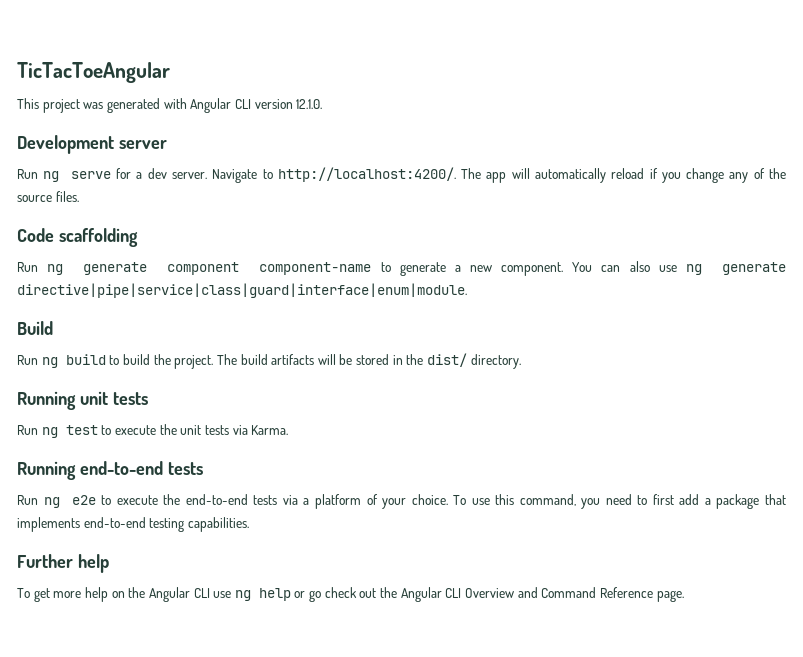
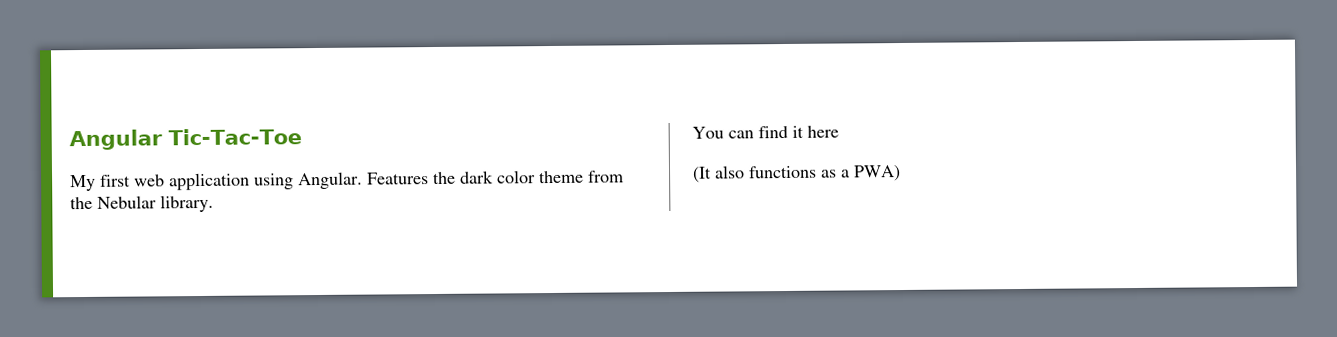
[17,62,170,83] [17,98,323,113] [17,135,167,154] [17,167,787,183] [17,191,79,202] [17,228,138,247] [17,261,786,276] [17,283,467,298] [17,321,53,335] [17,353,521,369] [17,391,148,410] [17,424,289,438] [17,461,203,480] [17,494,786,509] [17,517,249,532] [17,554,109,573] [17,587,684,602] TicTacToeAngular // This project was generated with Angular CLI version 12.1.0. // Development server // Run ng serve for a dev server. Navigate to http://localhost:4200/. The app will automatically reload if you change any of the source files. // Code scaffolding // Run ng generate component component-name to generate a new component. You can also use ng generate directive|pipe|service|class|guard|interface|enum|module. // Build // Run ng build to build the project. The build artifacts will be stored in the dist/ directory. // Running unit tests // Run ng test to execute the unit tests via Karma. // Running end-to-end tests // Run ng e2e to execute the end-to-end tests via a platform of your choice. To use this command, you need to first add a package that implements end-to-end testing capabilities. // Further help // To get more help on the Angular CLI use ng help or go check out the Angular CLI Overview and Command Reference page. -> [69,128,302,151] [70,170,624,192] [70,194,214,213] [692,125,839,139] [692,165,901,183] Angular Tic-Tac-Toe // My first web application using Angular. Features the dark color theme from the Nebular library. // You can find it here // (It also functions as a PWA)

